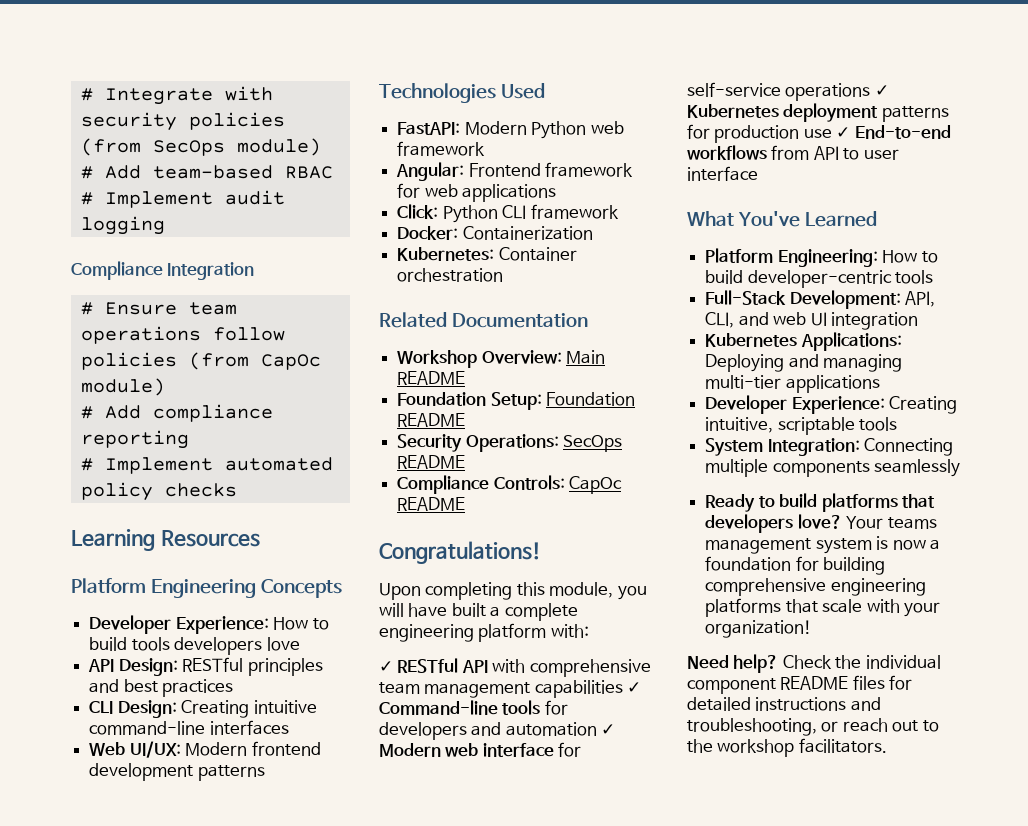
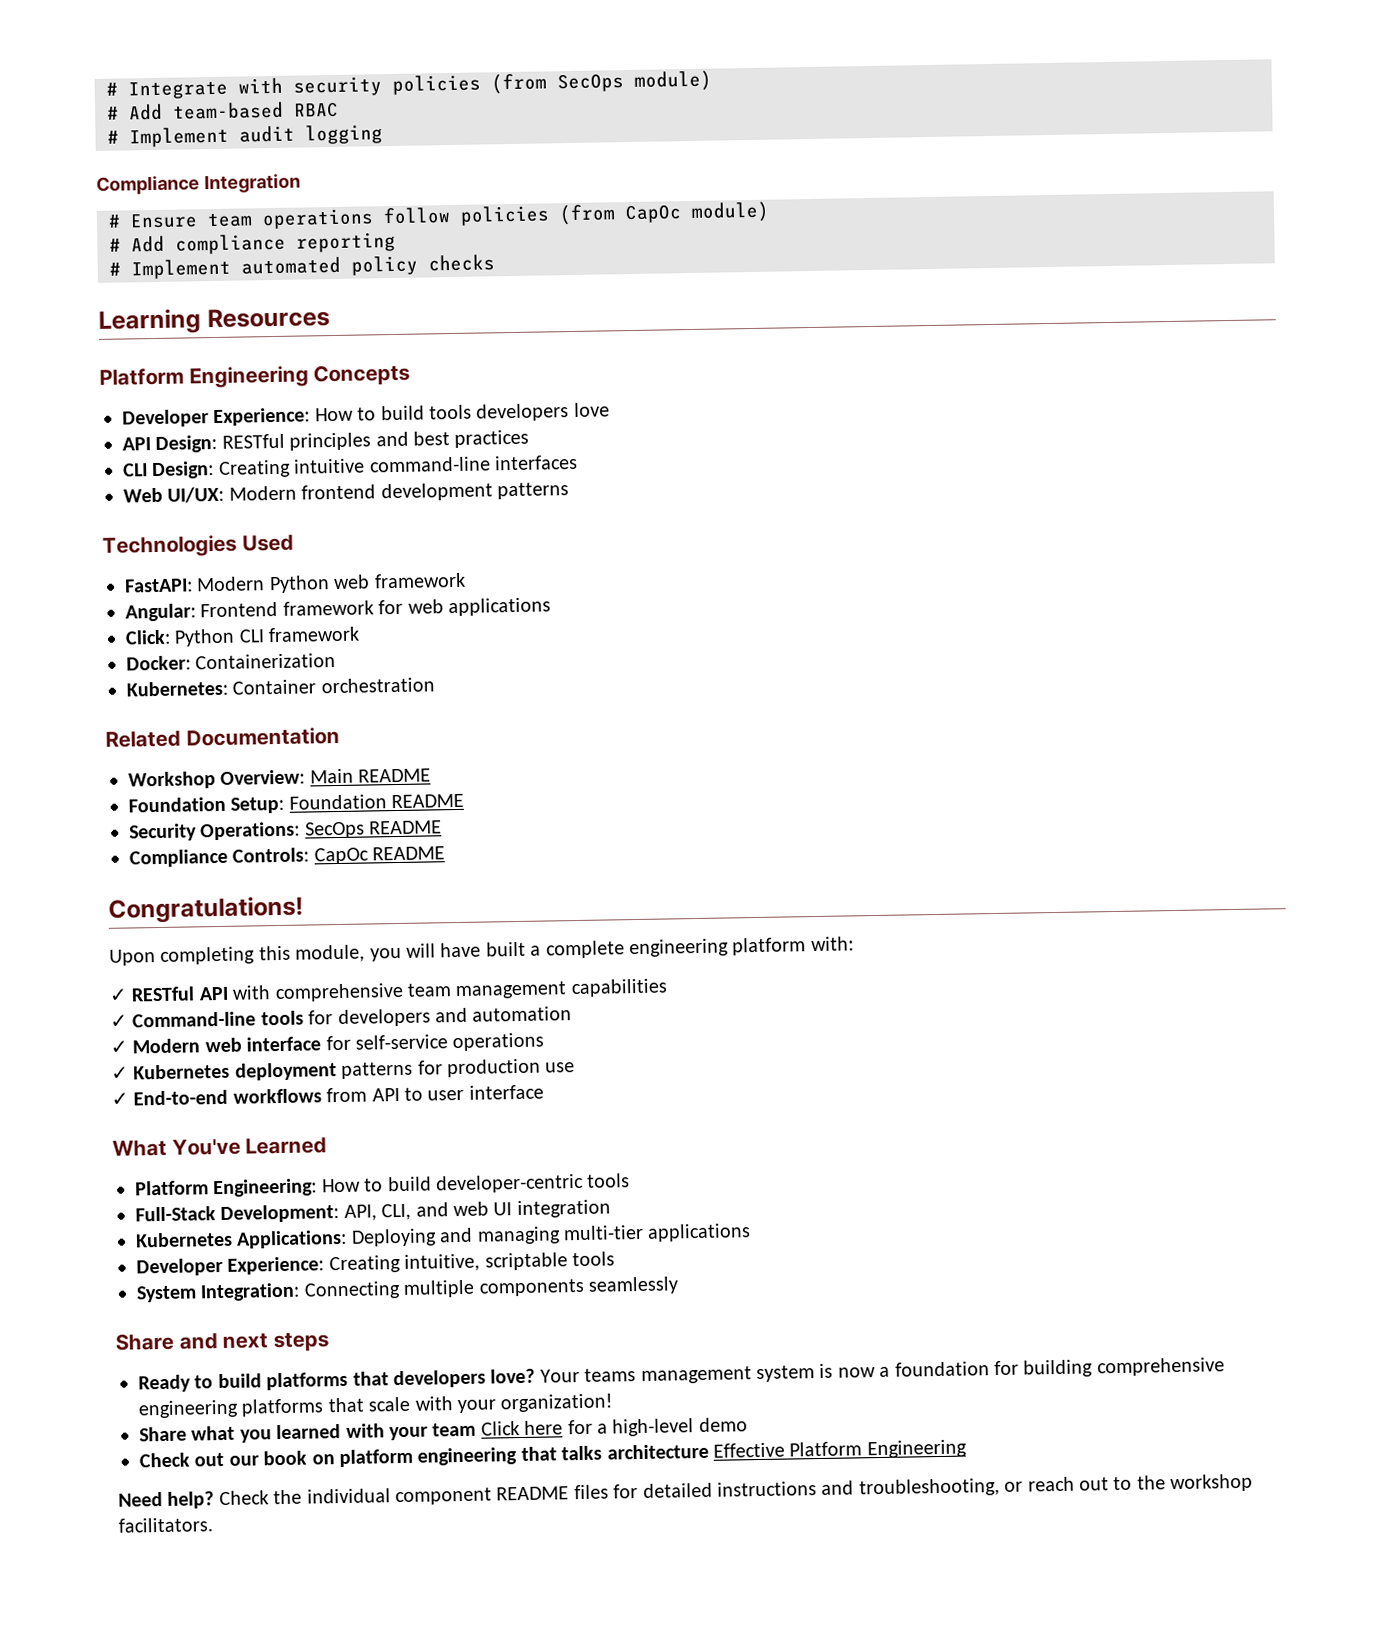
(623, 689) none -> (668, 988) //
(597, 729) none -> (573, 1014) //
(871, 92) none -> (545, 1042) //
(832, 133) none -> (576, 1067) //
(961, 468) none -> [115,1332,330,1353] // Share and next steps
(813, 629) none -> [139,1417,748,1443] [139,1439,967,1468] // Share what you learned with your team Click here for a high-level demo // Check out our book on platform engineering that talks architecture Effective Platform Engineering

